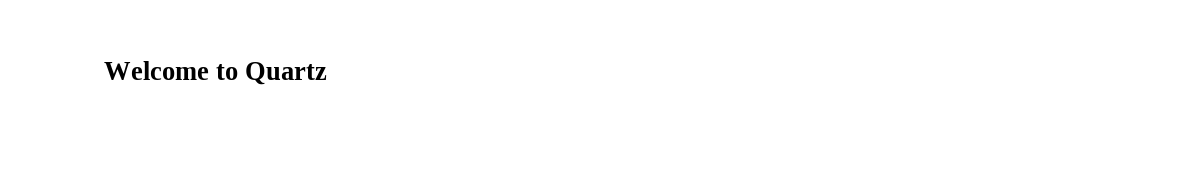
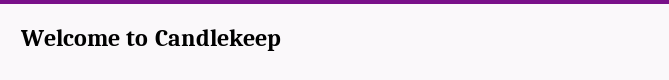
[245,62,328,85] Quartz -> [154,29,281,51] Candlekeep

